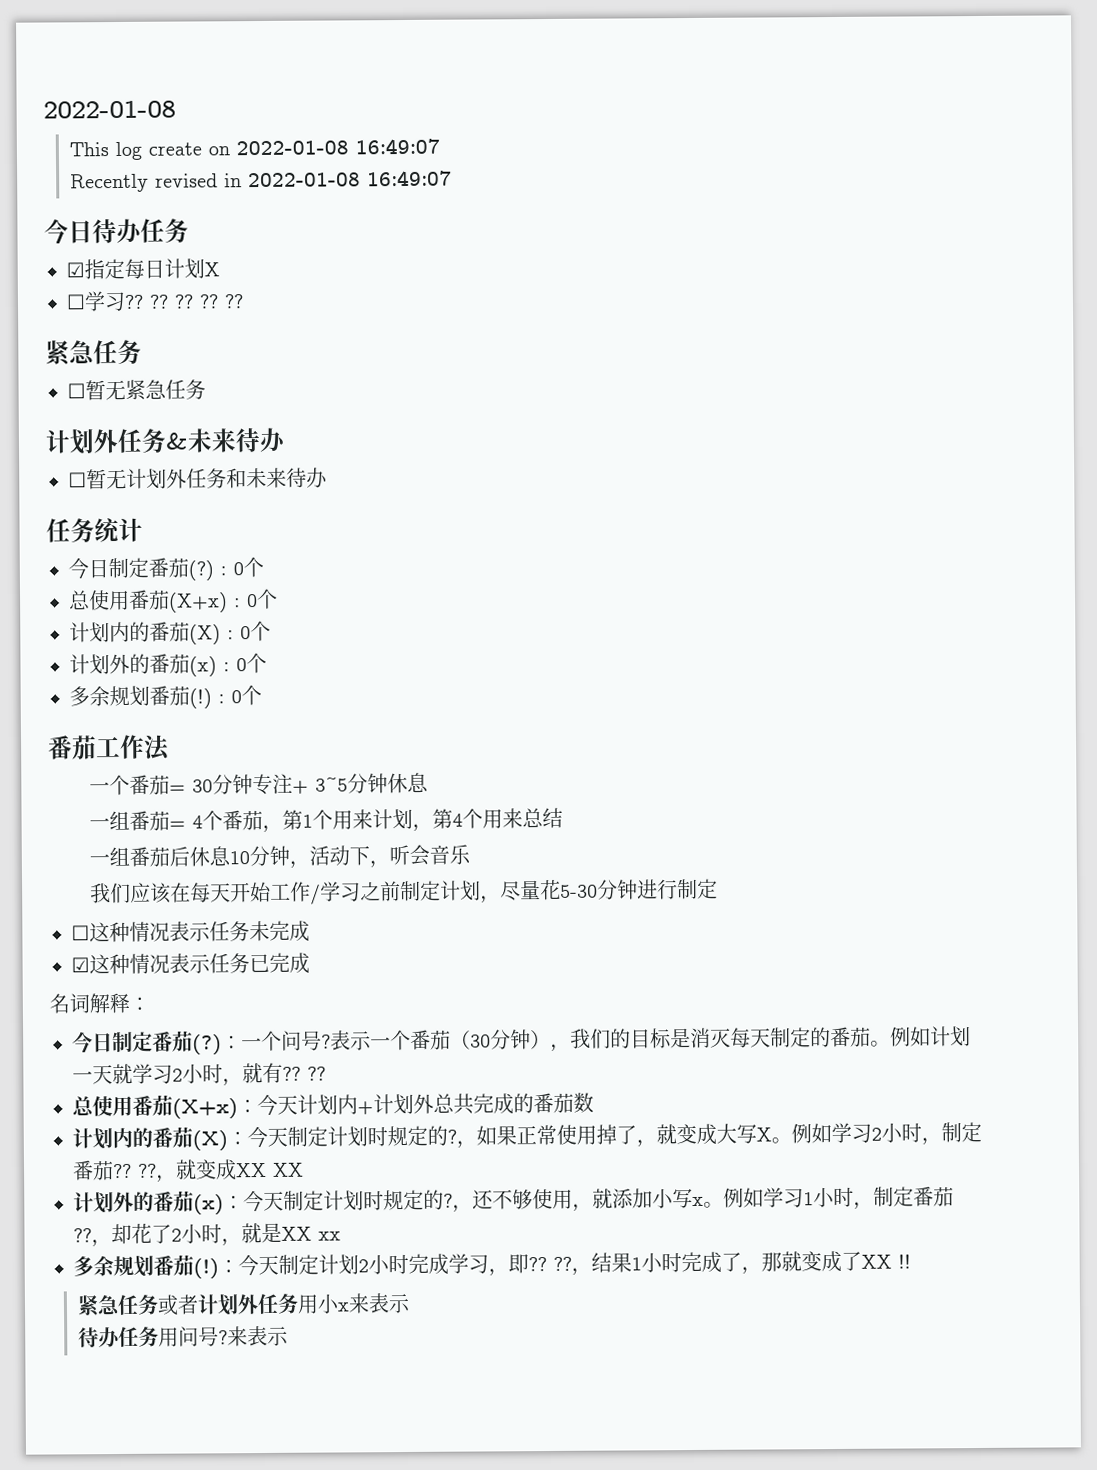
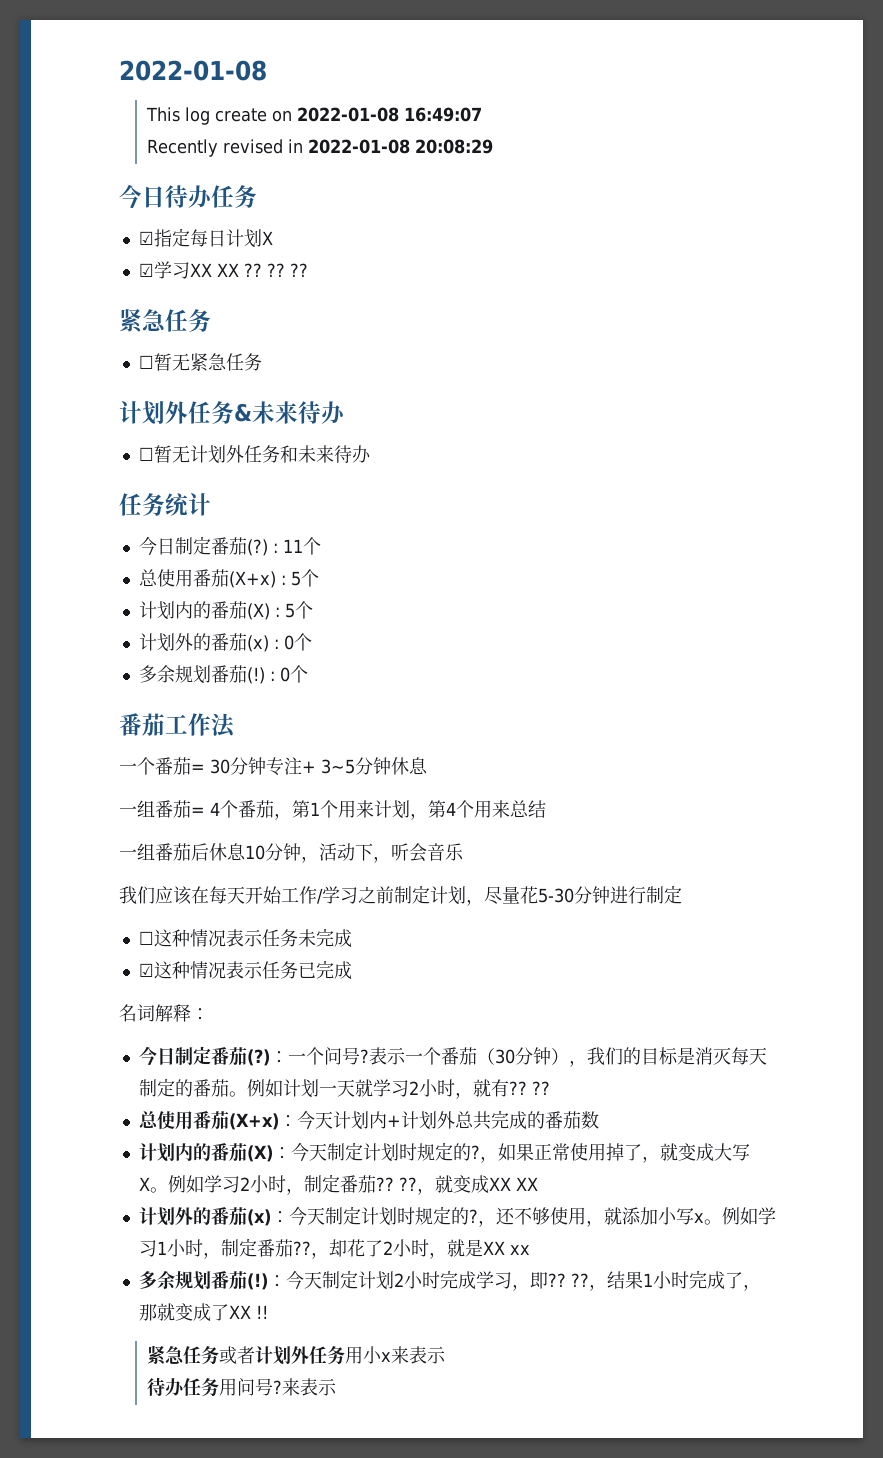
[367,170,453,187] 16:49:07 -> [415,139,494,154] 20:08:29
[66,291,169,312] ☐学习?? ?? -> [138,261,239,279] ☑学习XX XX
[233,562,244,576] 0 -> [282,539,303,553] 11
[247,594,258,608] 0 -> [290,571,301,586] 5
[240,626,251,640] 0 -> [284,603,295,618] 5

